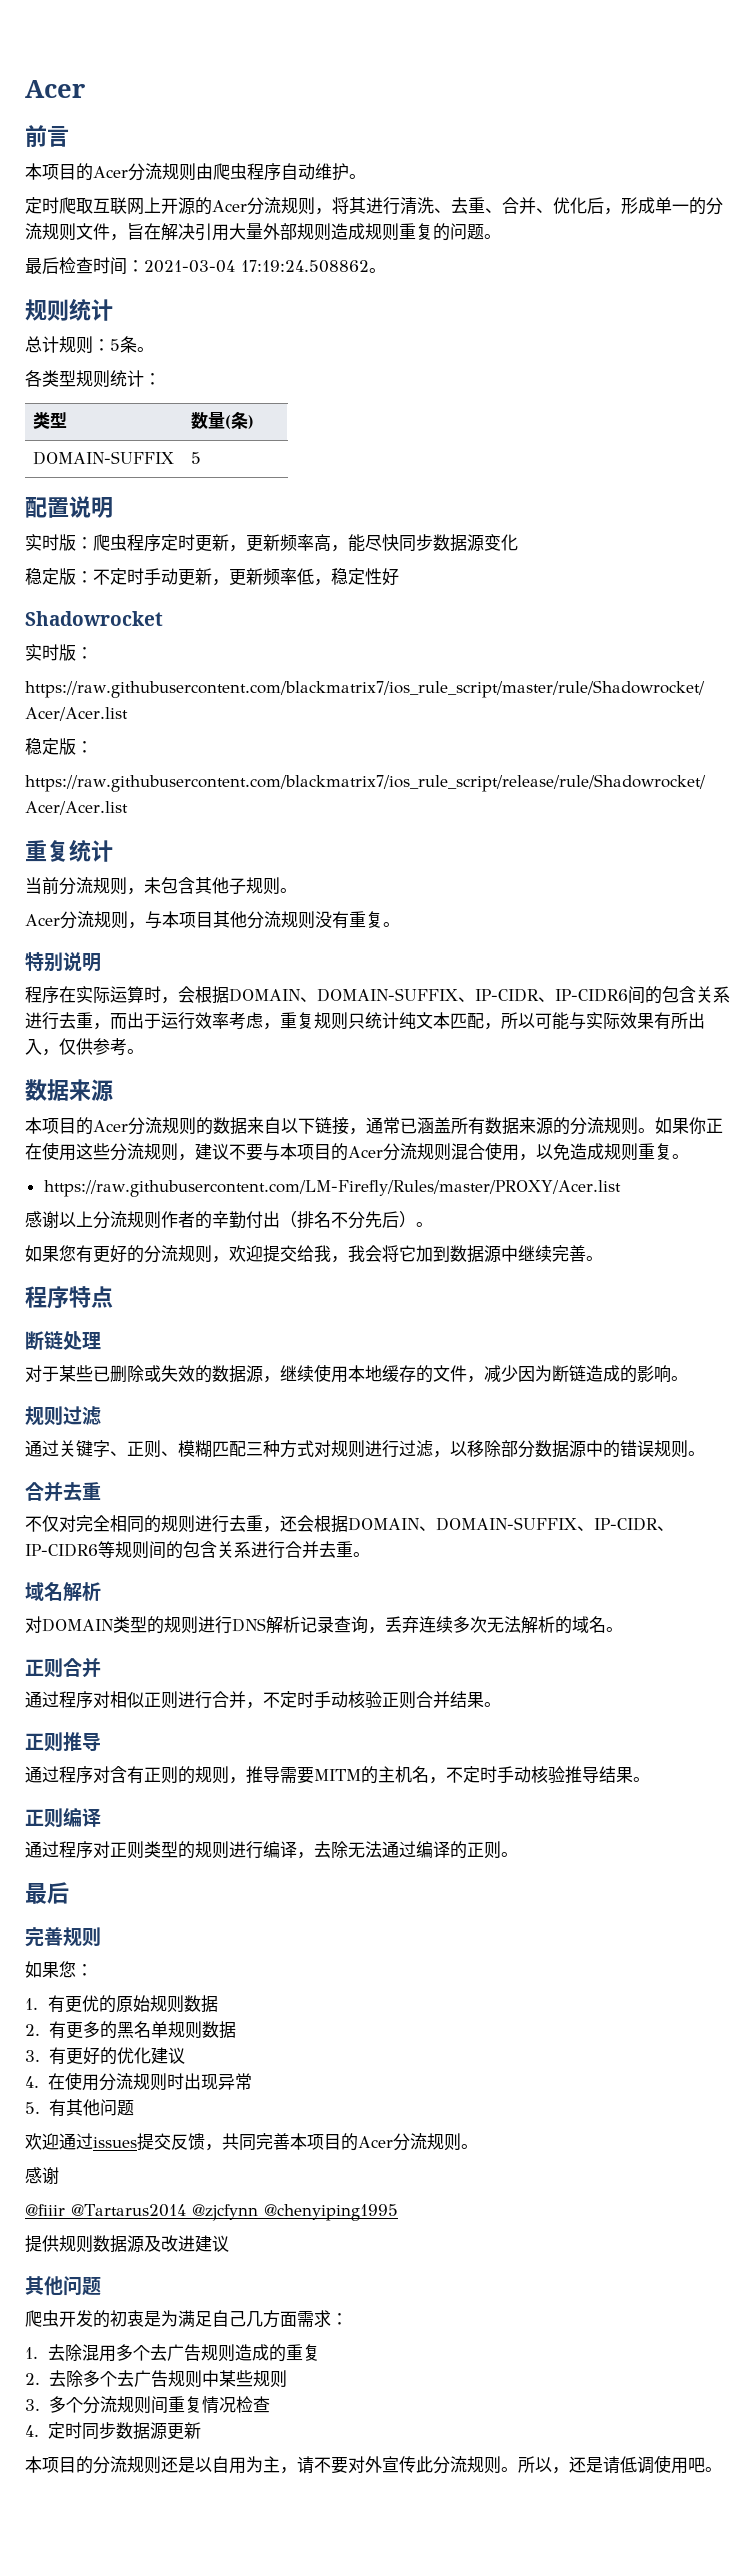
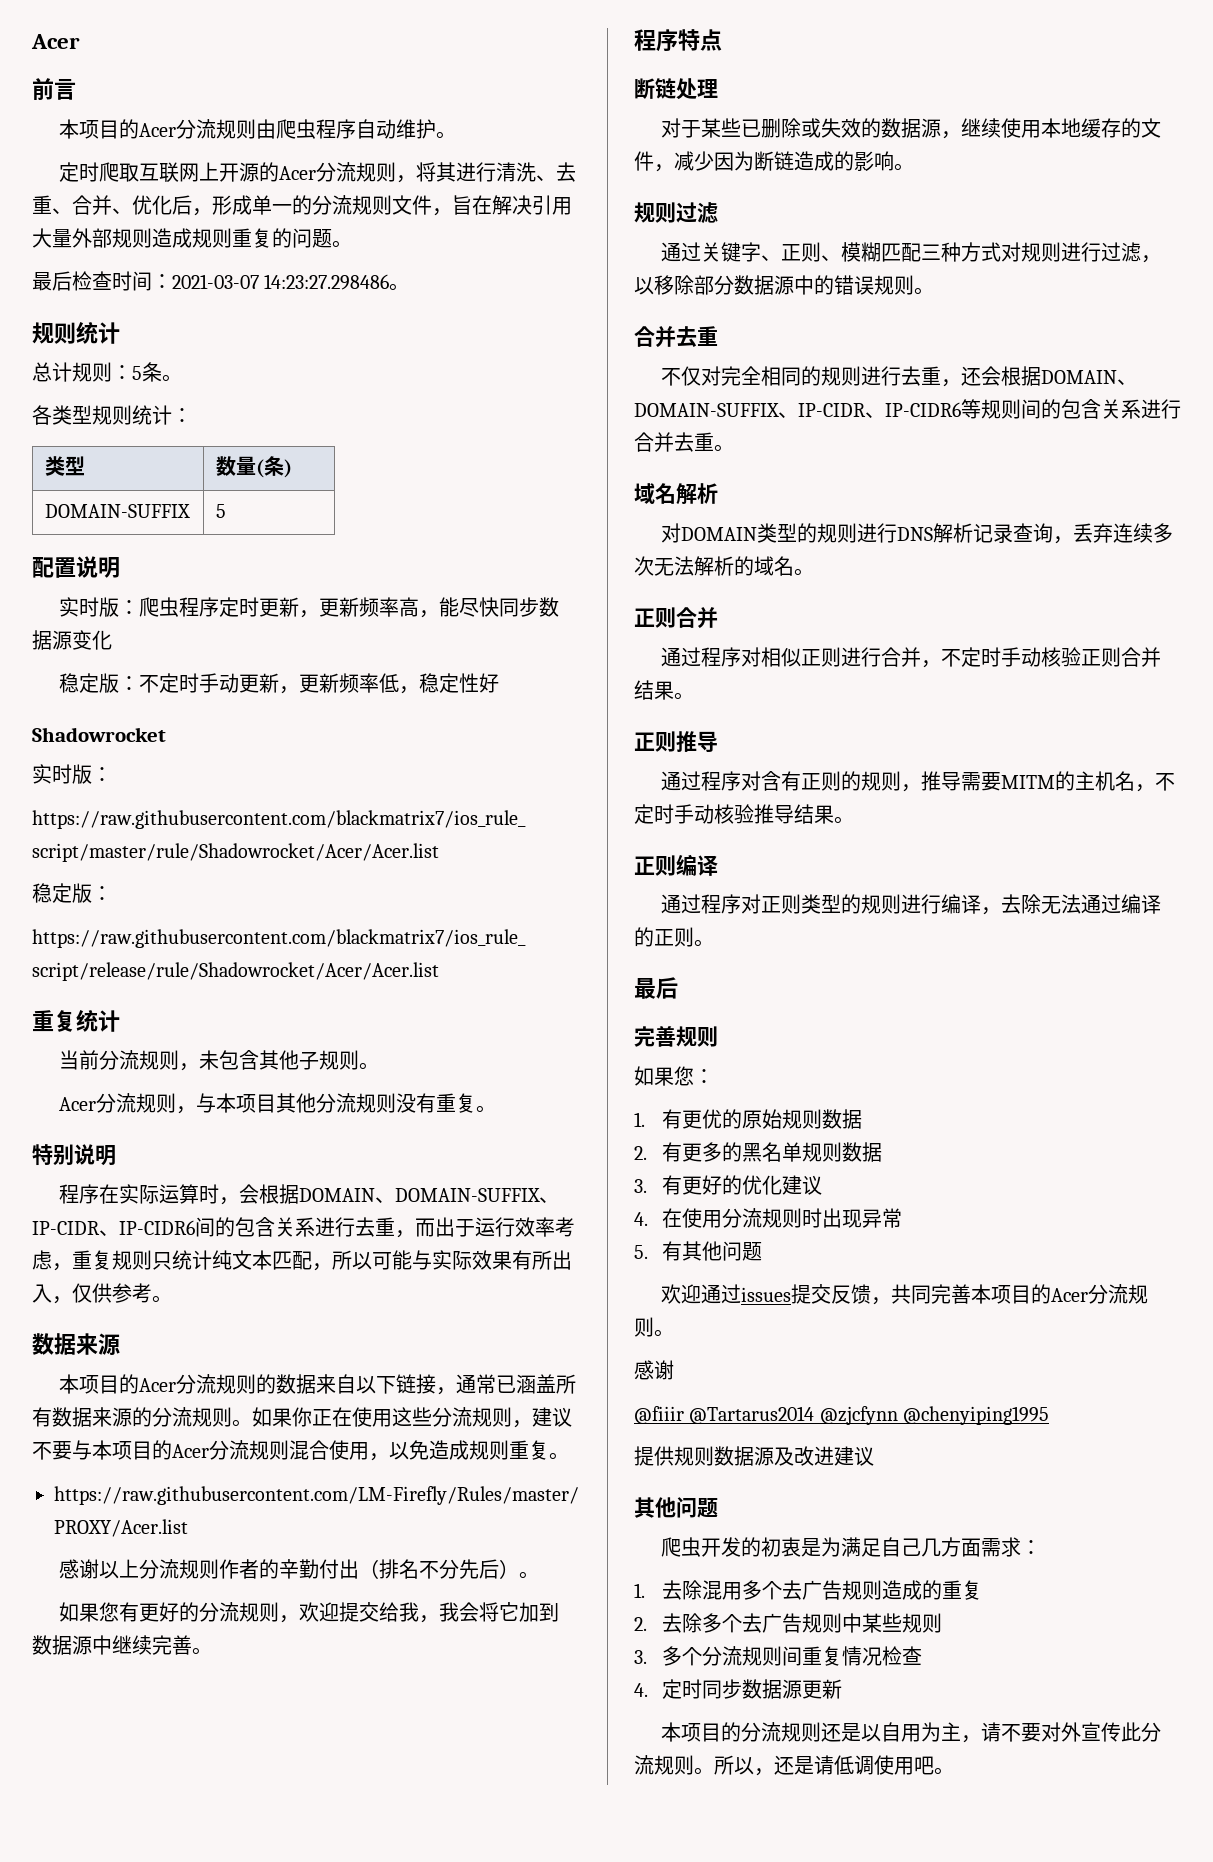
[144,260,369,273] 2021-03-04 17:19:24.508862 -> [172,274,390,290] 2021-03-07 14:23:27.298486

